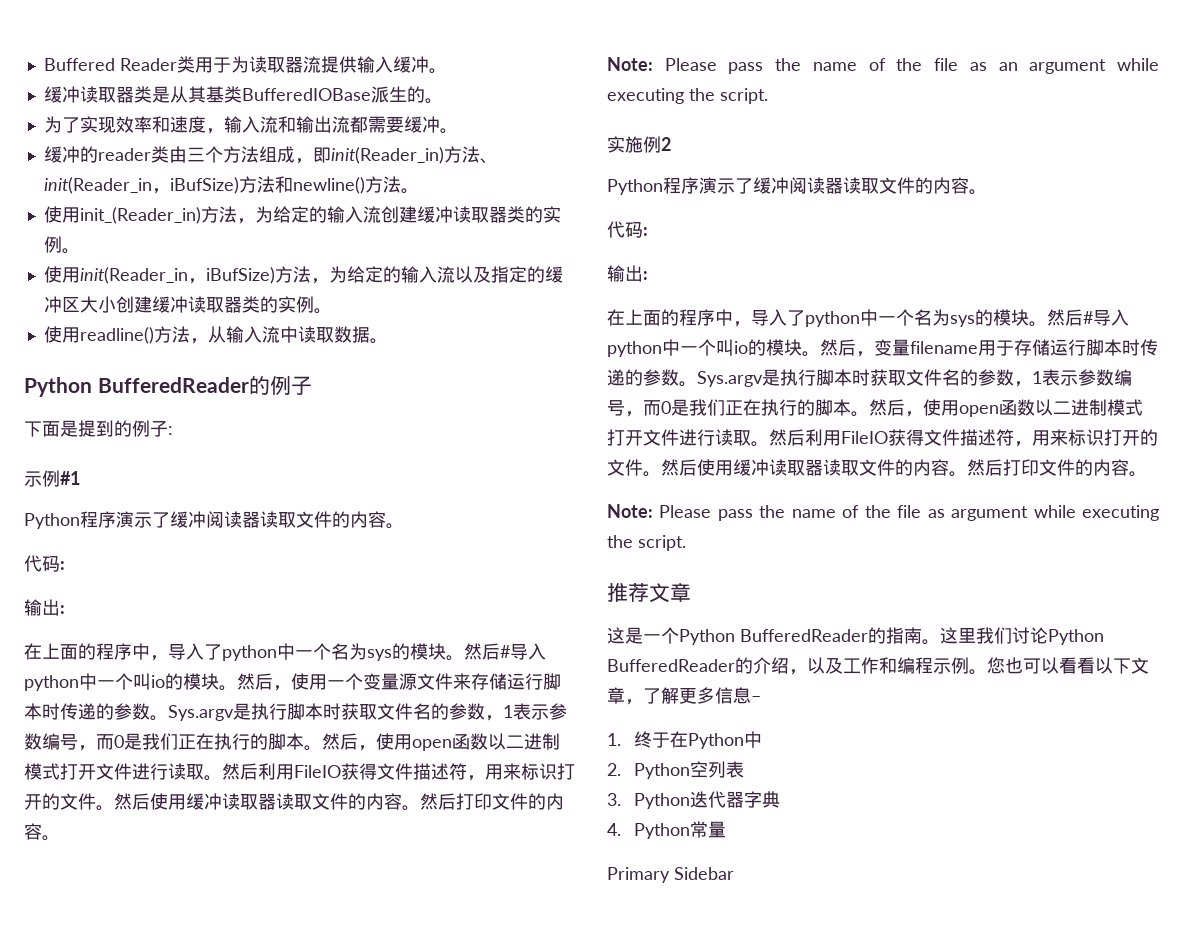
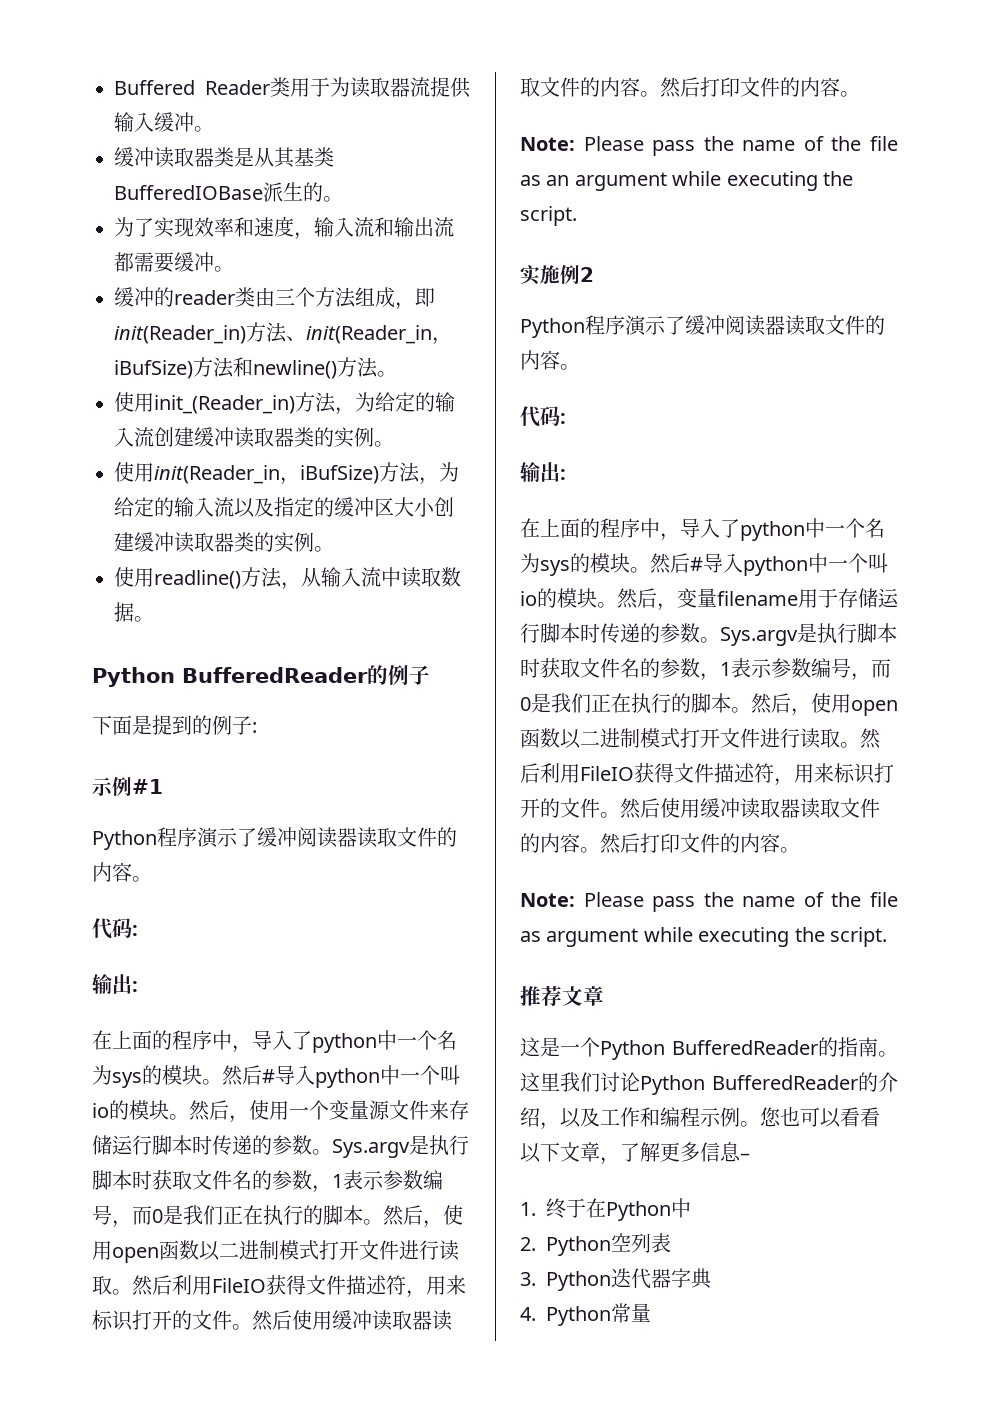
[607,867,734,883] // Primary Sidebar -> (651, 1312) none

